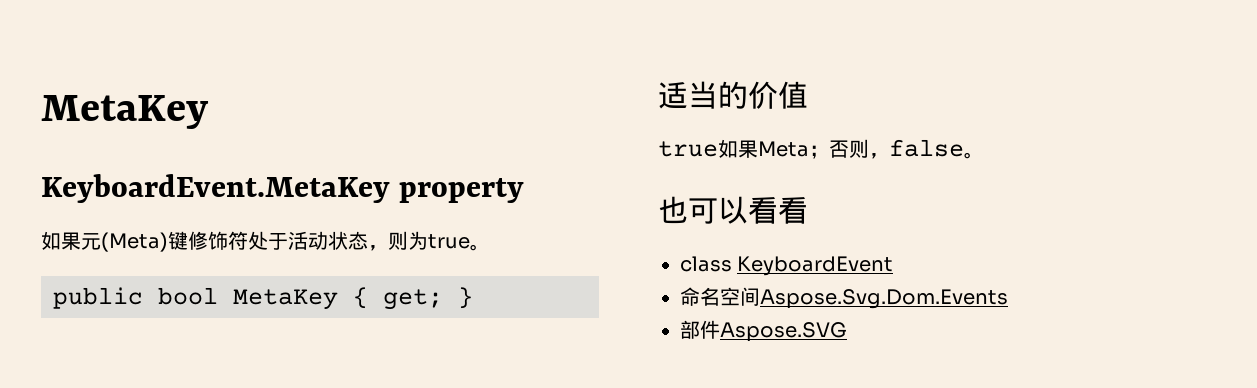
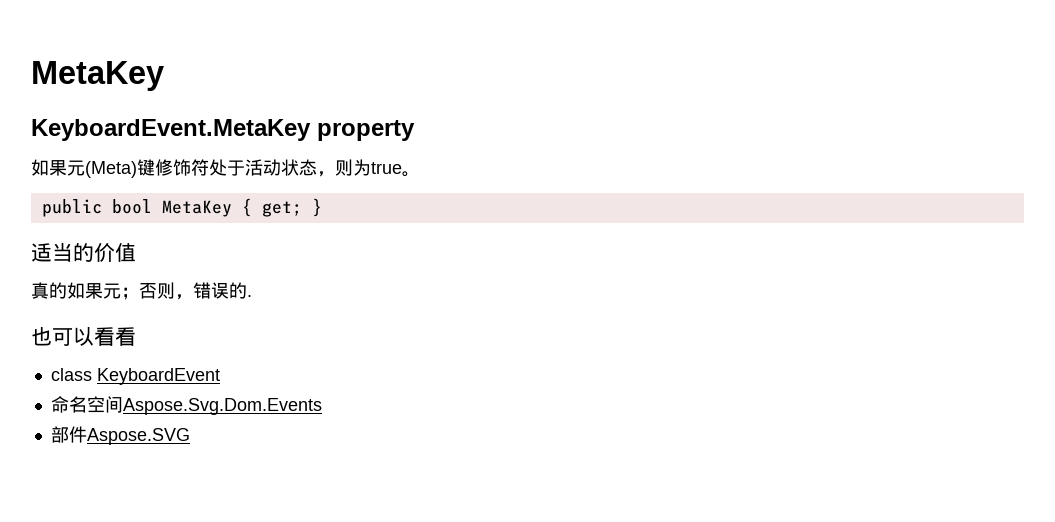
[658,139,984,159] true如果Meta；否则，false。 -> [31,282,252,300] 真的如果元；否则，错误的.

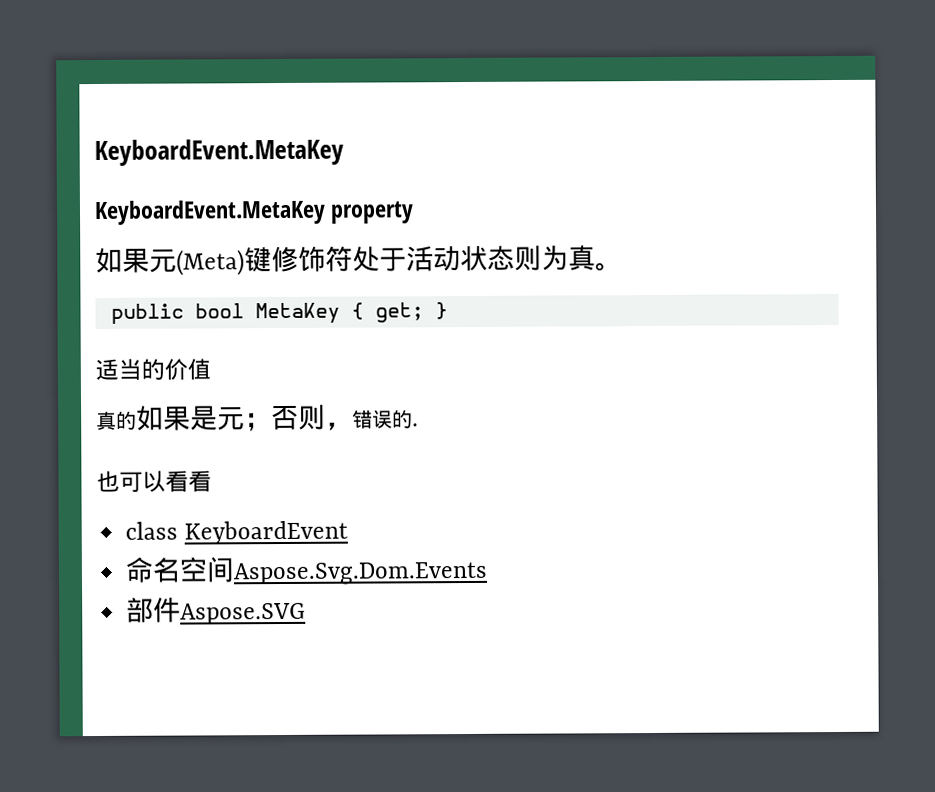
[31,61,164,91] MetaKey -> [94,138,344,167] KeyboardEvent.MetaKey
[317,159,402,177] ，则为true -> [514,245,596,271] 则为真
(103, 291) none -> [190,405,218,431] 是

